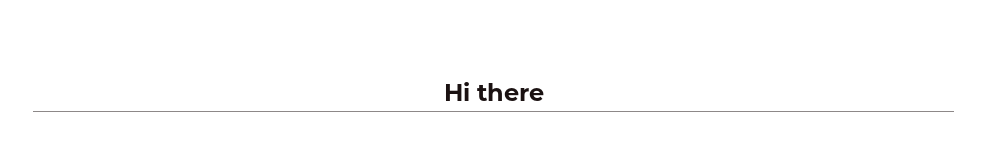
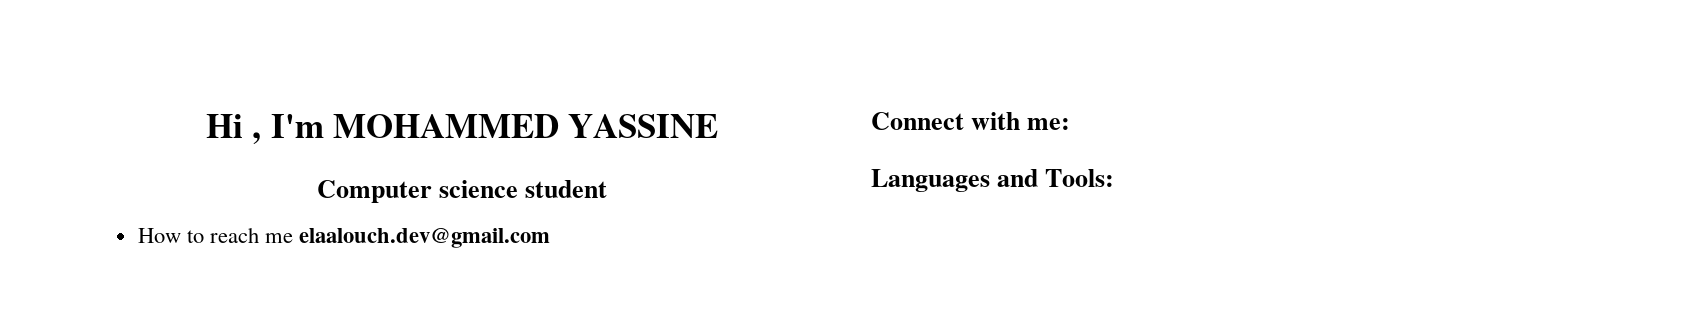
[476,83,544,101] there -> [252,114,719,145] [316,180,608,203] [137,227,551,248] [871,112,1071,130] [871,169,1115,192] , I'm MOHAMMED YASSINE // Computer science student // How to reach me elaalouch.dev@gmail.com // Connect with me: // Languages and Tools:

